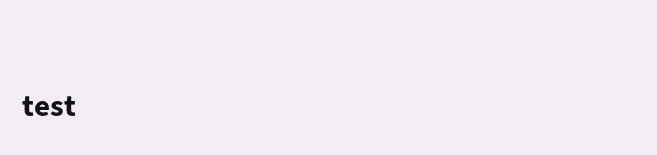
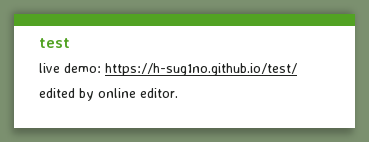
(76, 106) none -> [39,63,297,76] [39,88,178,101] // live demo: https://h-sug1no.github.io/test/ // edited by online editor.

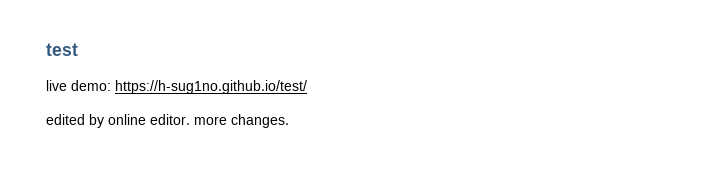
(178, 93) none -> [194,114,289,128] more changes.

